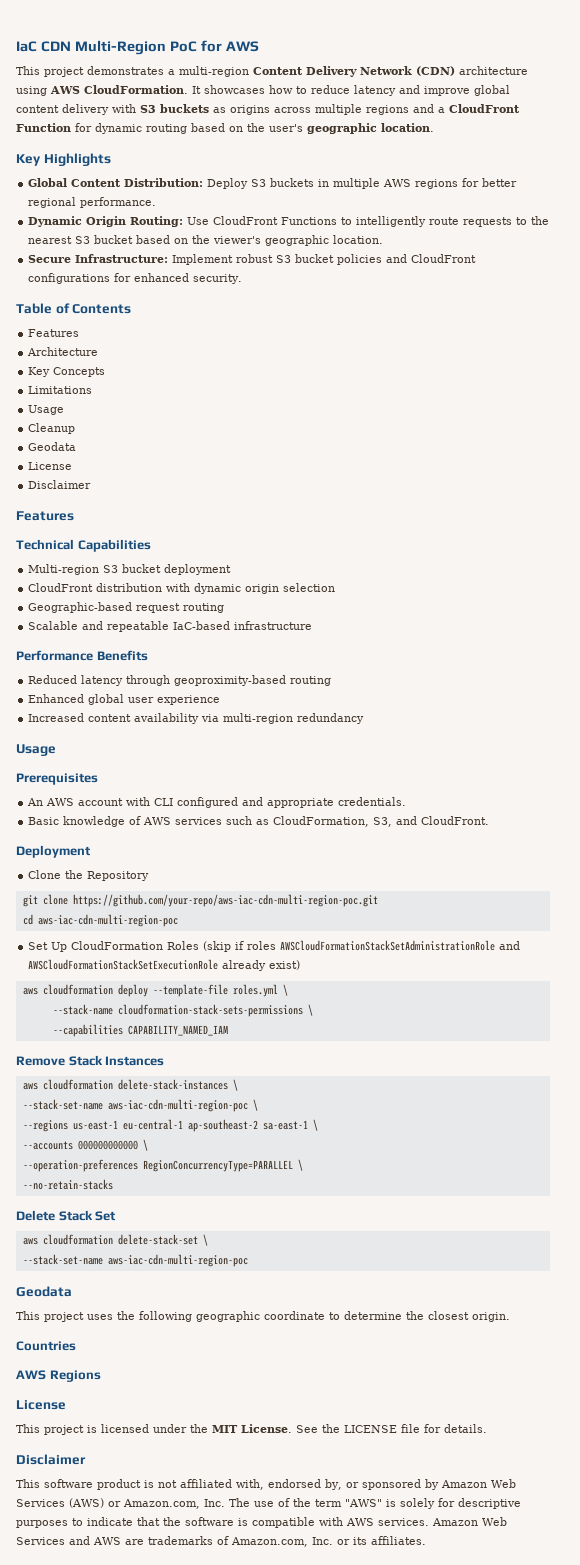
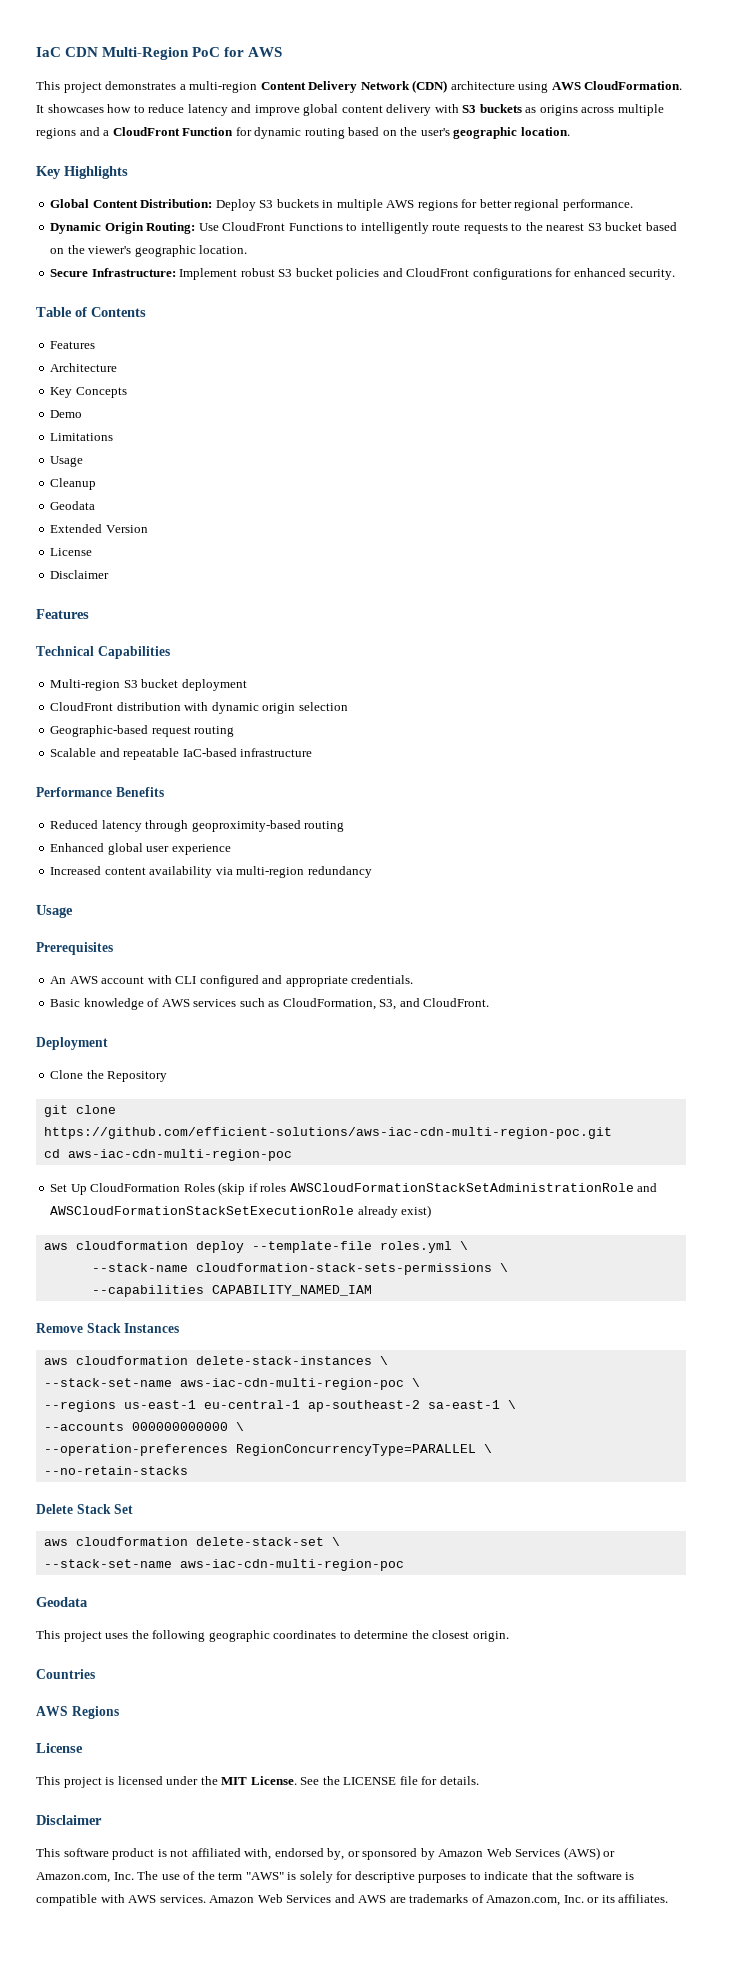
(106, 372) none -> [50,410,83,418] // Demo
(77, 446) none -> [50,524,148,533] // Extended Version
[72,894,378,907] https://github.com/your-repo/aws-iac-cdn-multi-region-poc.git -> [43,1127,612,1139] https://github.com/efficient-solutions/aws-iac-cdn-multi-region-poc.git
[264,1311,325,1320] coordinate -> [273,1630,337,1639] coordinates

